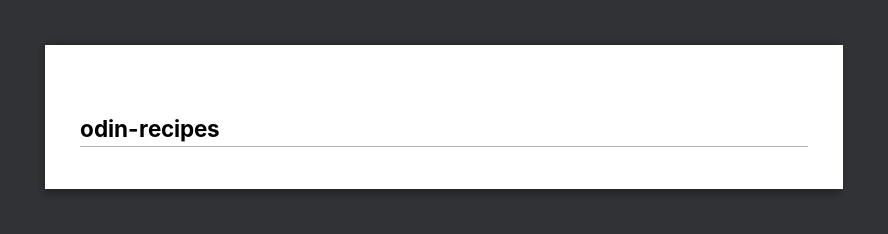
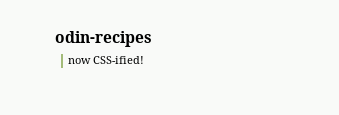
(220, 130) none -> [68,56,145,64] // now CSS-ified!

